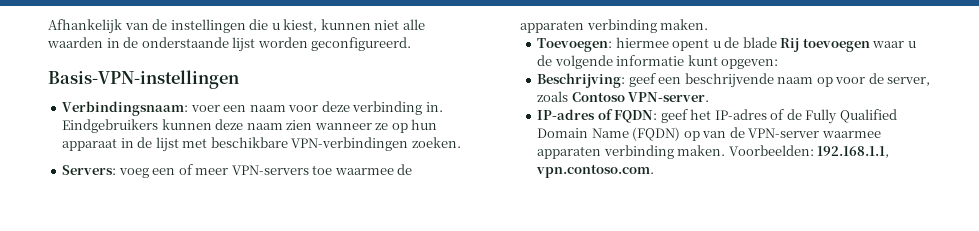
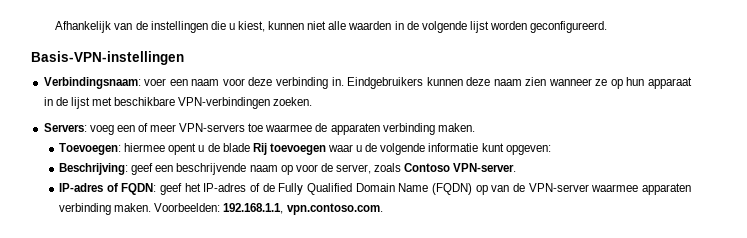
[141,37,229,48] onderstaande -> [421,21,467,33] volgende

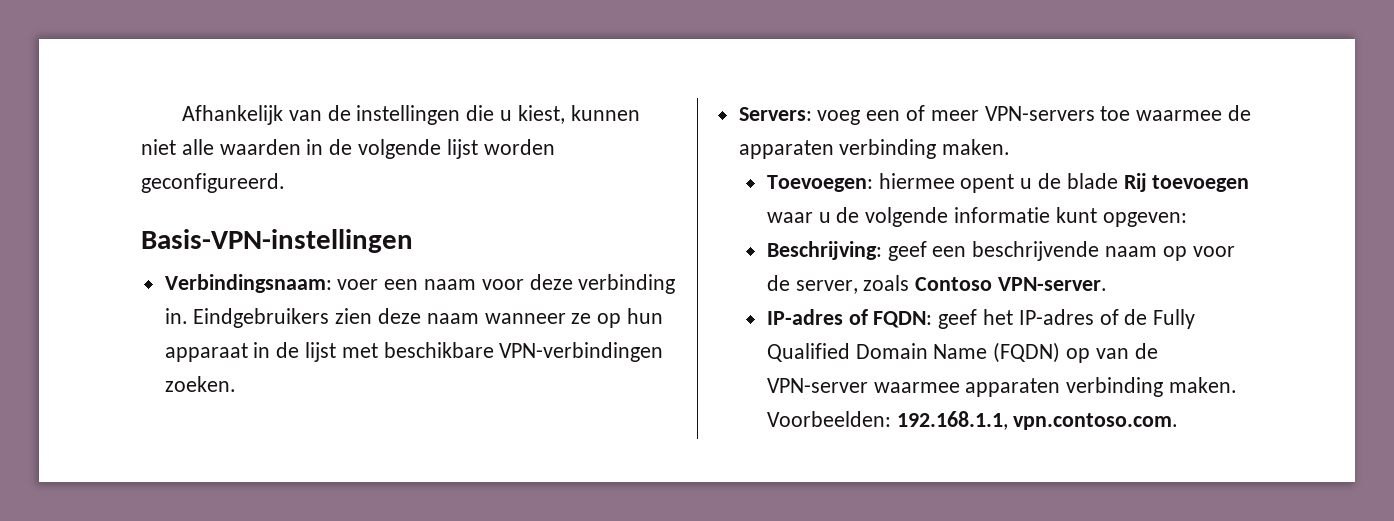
[426,77,463,86] kunnen -> [335,308,373,324] zien
[525,77,547,86] zien -> (479, 318) none

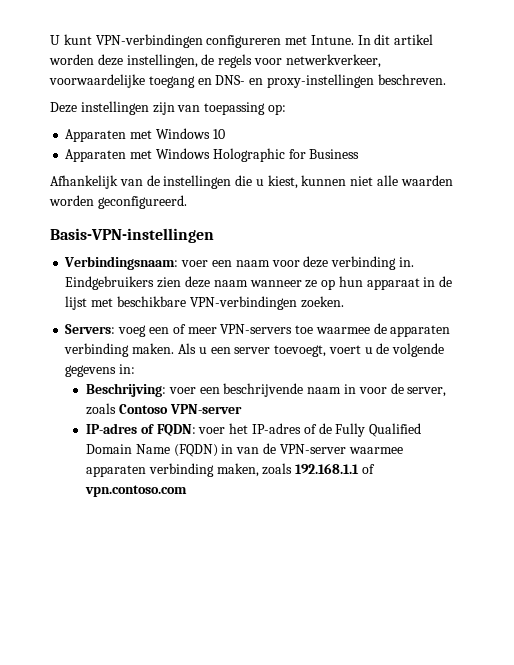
(182, 115) none -> [50,34,434,48] [49,54,381,68] [49,74,446,88] [50,101,286,115] [65,128,225,142] [65,148,360,162] U kunt VPN-verbindingen configureren met Intune. In dit artikel worden deze instellingen, de regels voor netwerkverkeer, voorwaardelijke toegang en DNS- en proxy-instellingen beschreven. // Deze instellingen zijn van toepassing op: // Apparaten met Windows 10 // Apparaten met Windows Holographic for Business //
[306,139,478,159] in de volgende lijst -> (453, 180) none
[766,173,1250,193] [766,207,1187,227] // Toevoegen: hiermee opent u de blade Rij toevoegen waar u de volgende informatie kunt opgeven: -> [177,343,445,357] [65,364,136,377] Als u een server toevoegt, voert u de volgende gegevens in:
[887,241,927,261] geef -> [168,387,196,394] voer
[1162,246,1187,261] op -> [343,384,356,394] in
[997,277,1107,291] VPN-server. -> [169,404,242,414] VPN-server
[938,309,978,329] geef -> [198,427,226,434] voer
[1065,348,1090,363] op -> [221,444,234,454] in
[1168,377,1237,393] [766,411,1179,430] maken. Voorbeelden: 192.168.1.1, vpn.contoso.com. -> [216,463,375,477] [85,485,188,497] maken, zoals 192.168.1.1 of vpn.contoso.com

